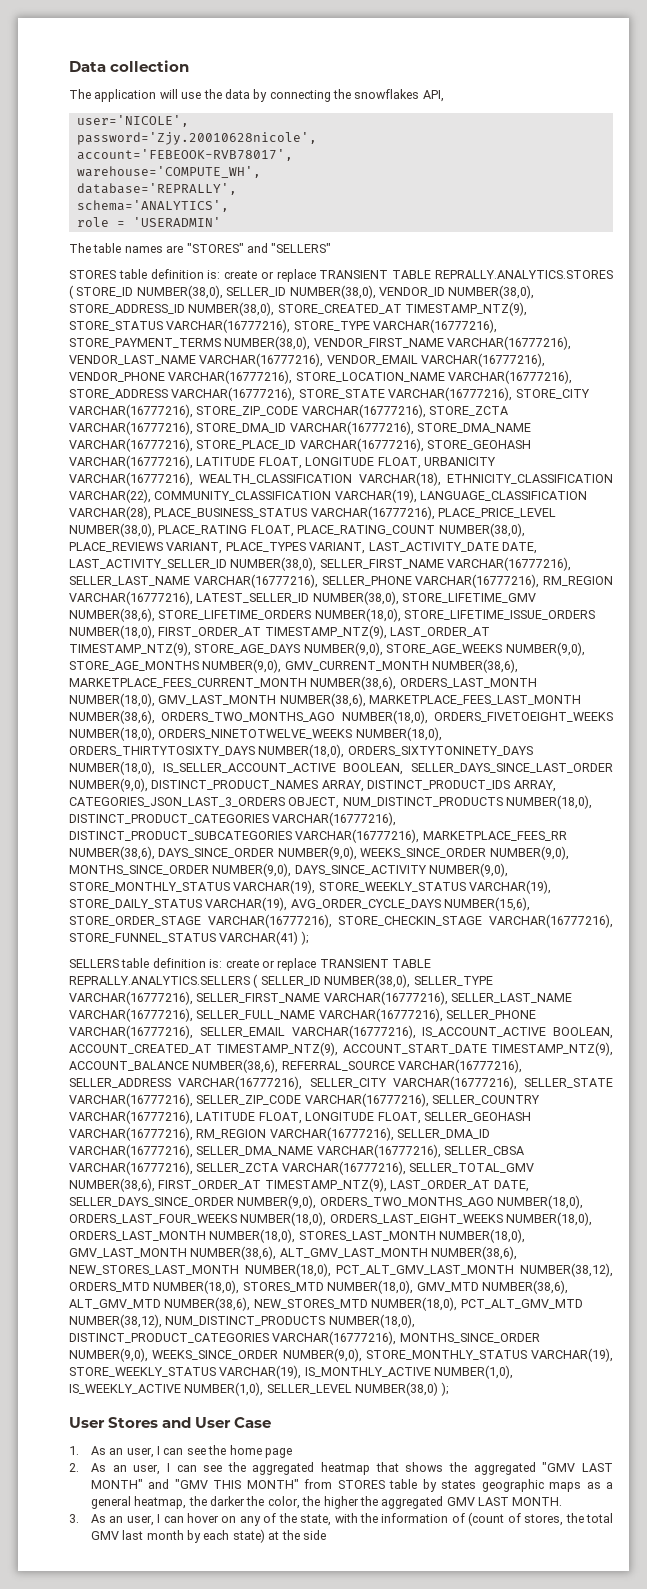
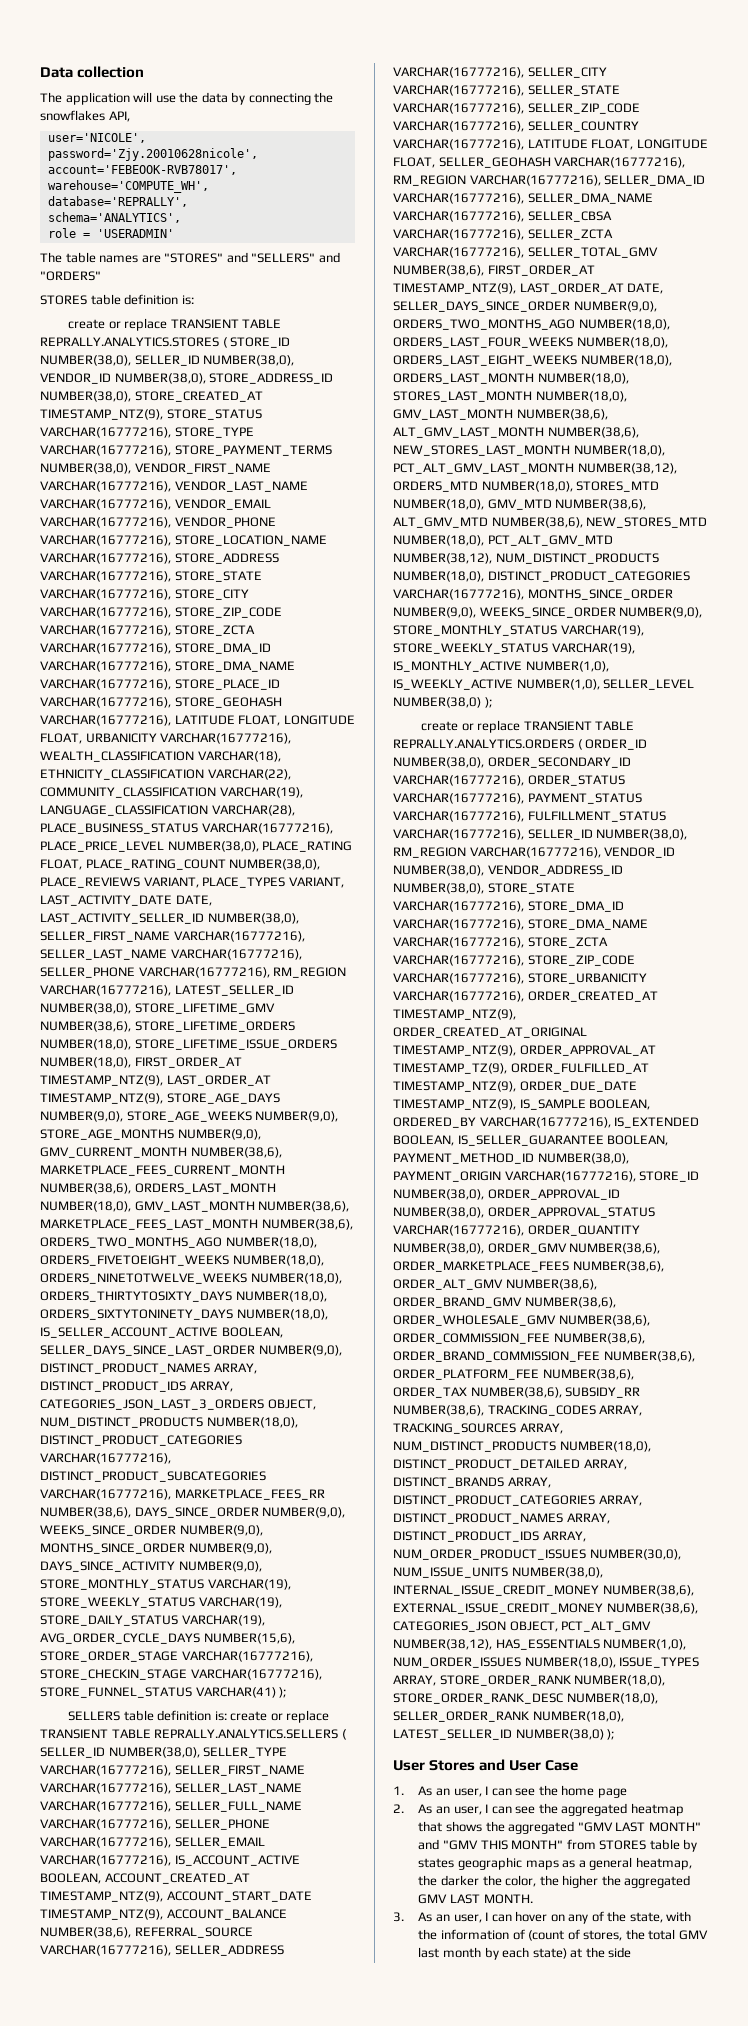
(332, 248) none -> [318,252,340,263] [40,271,101,281] and "ORDERS"
(221, 274) none -> (194, 300) //
(449, 1389) none -> [421,720,635,733] [393,739,648,750] [393,757,631,768] [393,775,625,786] [393,793,642,804] [393,811,666,822] [393,829,688,840] [393,847,676,858] [393,865,623,876] [393,883,575,894] [393,901,624,912] [393,919,648,930] [393,937,608,948] [393,955,635,966] [393,973,647,984] [393,991,658,1002] [393,1009,516,1020] [393,1027,587,1038] [393,1045,656,1056] [393,1063,649,1074] [393,1081,637,1092] [393,1099,651,1110] [393,1117,700,1128] [393,1135,669,1146] [393,1153,629,1164] [393,1171,700,1182] [393,1189,620,1200] [393,1207,655,1218] [393,1225,640,1236] [393,1243,661,1254] [393,1261,664,1272] [393,1279,597,1290] [393,1297,616,1308] [393,1315,650,1326] [393,1333,645,1344] [393,1351,695,1362] [393,1369,634,1380] [393,1387,641,1398] [393,1405,643,1416] [393,1423,563,1434] [393,1441,651,1452] [393,1459,627,1470] [393,1477,551,1488] [393,1495,642,1506] [393,1513,610,1524] [393,1531,586,1542] [393,1549,681,1560] [393,1567,603,1578] [393,1585,694,1596] [393,1603,698,1614] [393,1621,652,1632] [393,1639,687,1650] [393,1657,700,1668] [393,1675,666,1686] [393,1693,658,1704] [393,1711,624,1722] [393,1729,615,1740] // create or replace TRANSIENT TABLE REPRALLY.ANALYTICS.ORDERS ( ORDER_ID NUMBER(38,0), ORDER_SECONDARY_ID VARCHAR(16777216), ORDER_STATUS VARCHAR(16777216), PAYMENT_STATUS VARCHAR(16777216), FULFILLMENT_STATUS VARCHAR(16777216), SELLER_ID NUMBER(38,0), RM_REGION VARCHAR(16777216), VENDOR_ID NUMBER(38,0), VENDOR_ADDRESS_ID NUMBER(38,0), STORE_STATE VARCHAR(16777216), STORE_DMA_ID VARCHAR(16777216), STORE_DMA_NAME VARCHAR(16777216), STORE_ZCTA VARCHAR(16777216), STORE_ZIP_CODE VARCHAR(16777216), STORE_URBANICITY VARCHAR(16777216), ORDER_CREATED_AT TIMESTAMP_NTZ(9), ORDER_CREATED_AT_ORIGINAL TIMESTAMP_NTZ(9), ORDER_APPROVAL_AT TIMESTAMP_TZ(9), ORDER_FULFILLED_AT TIMESTAMP_NTZ(9), ORDER_DUE_DATE TIMESTAMP_NTZ(9), IS_SAMPLE BOOLEAN, ORDERED_BY VARCHAR(16777216), IS_EXTENDED BOOLEAN, IS_SELLER_GUARANTEE BOOLEAN, PAYMENT_METHOD_ID NUMBER(38,0), PAYMENT_ORIGIN VARCHAR(16777216), STORE_ID NUMBER(38,0), ORDER_APPROVAL_ID NUMBER(38,0), ORDER_APPROVAL_STATUS VARCHAR(16777216), ORDER_QUANTITY NUMBER(38,0), ORDER_GMV NUMBER(38,6), ORDER_MARKETPLACE_FEES NUMBER(38,6), ORDER_ALT_GMV NUMBER(38,6), ORDER_BRAND_GMV NUMBER(38,6), ORDER_WHOLESALE_GMV NUMBER(38,6), ORDER_COMMISSION_FEE NUMBER(38,6), ORDER_BRAND_COMMISSION_FEE NUMBER(38,6), ORDER_PLATFORM_FEE NUMBER(38,6), ORDER_TAX NUMBER(38,6), SUBSIDY_RR NUMBER(38,6), TRACKING_CODES ARRAY, TRACKING_SOURCES ARRAY, NUM_DISTINCT_PRODUCTS NUMBER(18,0), DISTINCT_PRODUCT_DETAILED ARRAY, DISTINCT_BRANDS ARRAY, DISTINCT_PRODUCT_CATEGORIES ARRAY, DISTINCT_PRODUCT_NAMES ARRAY, DISTINCT_PRODUCT_IDS ARRAY, NUM_ORDER_PRODUCT_ISSUES NUMBER(30,0), NUM_ISSUE_UNITS NUMBER(38,0), INTERNAL_ISSUE_CREDIT_MONEY NUMBER(38,6), EXTERNAL_ISSUE_CREDIT_MONEY NUMBER(38,6), CATEGORIES_JSON OBJECT, PCT_ALT_GMV NUMBER(38,12), HAS_ESSENTIALS NUMBER(1,0), NUM_ORDER_ISSUES NUMBER(18,0), ISSUE_TYPES ARRAY, STORE_ORDER_RANK NUMBER(18,0), STORE_ORDER_RANK_DESC NUMBER(18,0), SELLER_ORDER_RANK NUMBER(18,0), LATEST_SELLER_ID NUMBER(38,0) );

